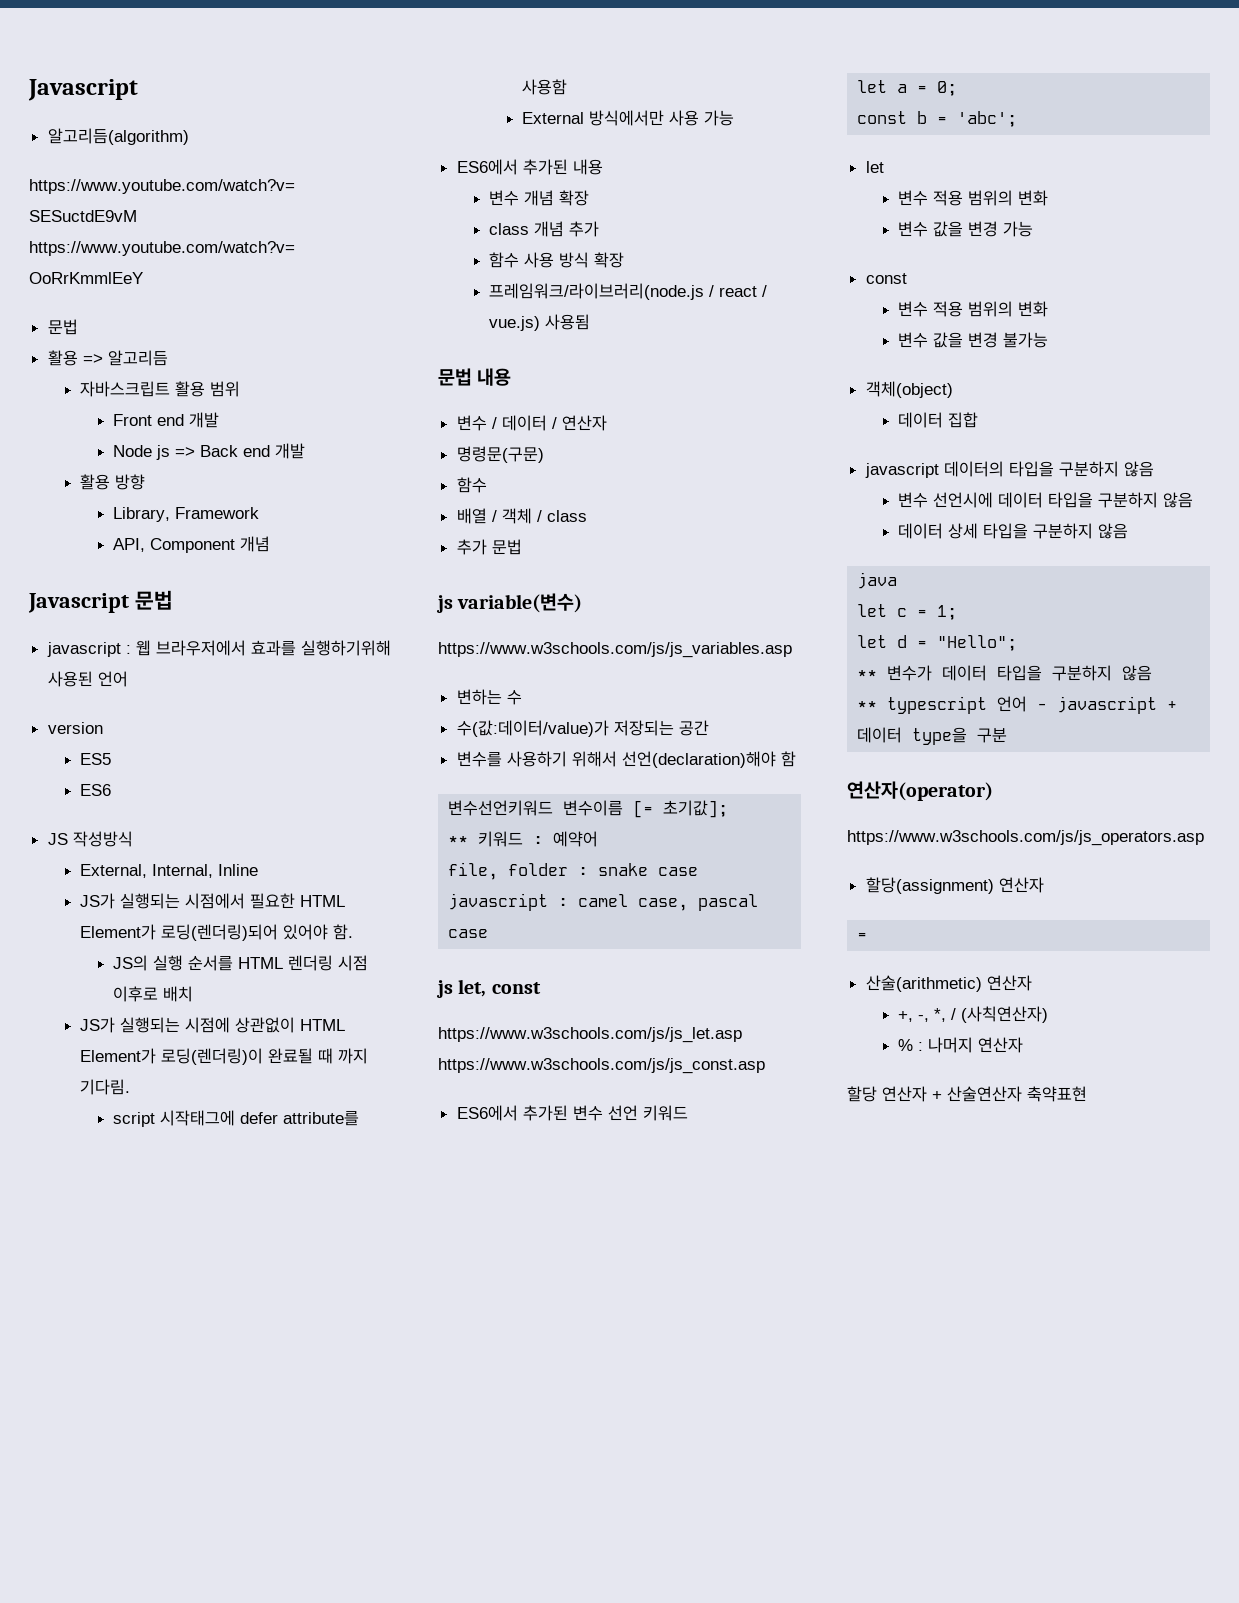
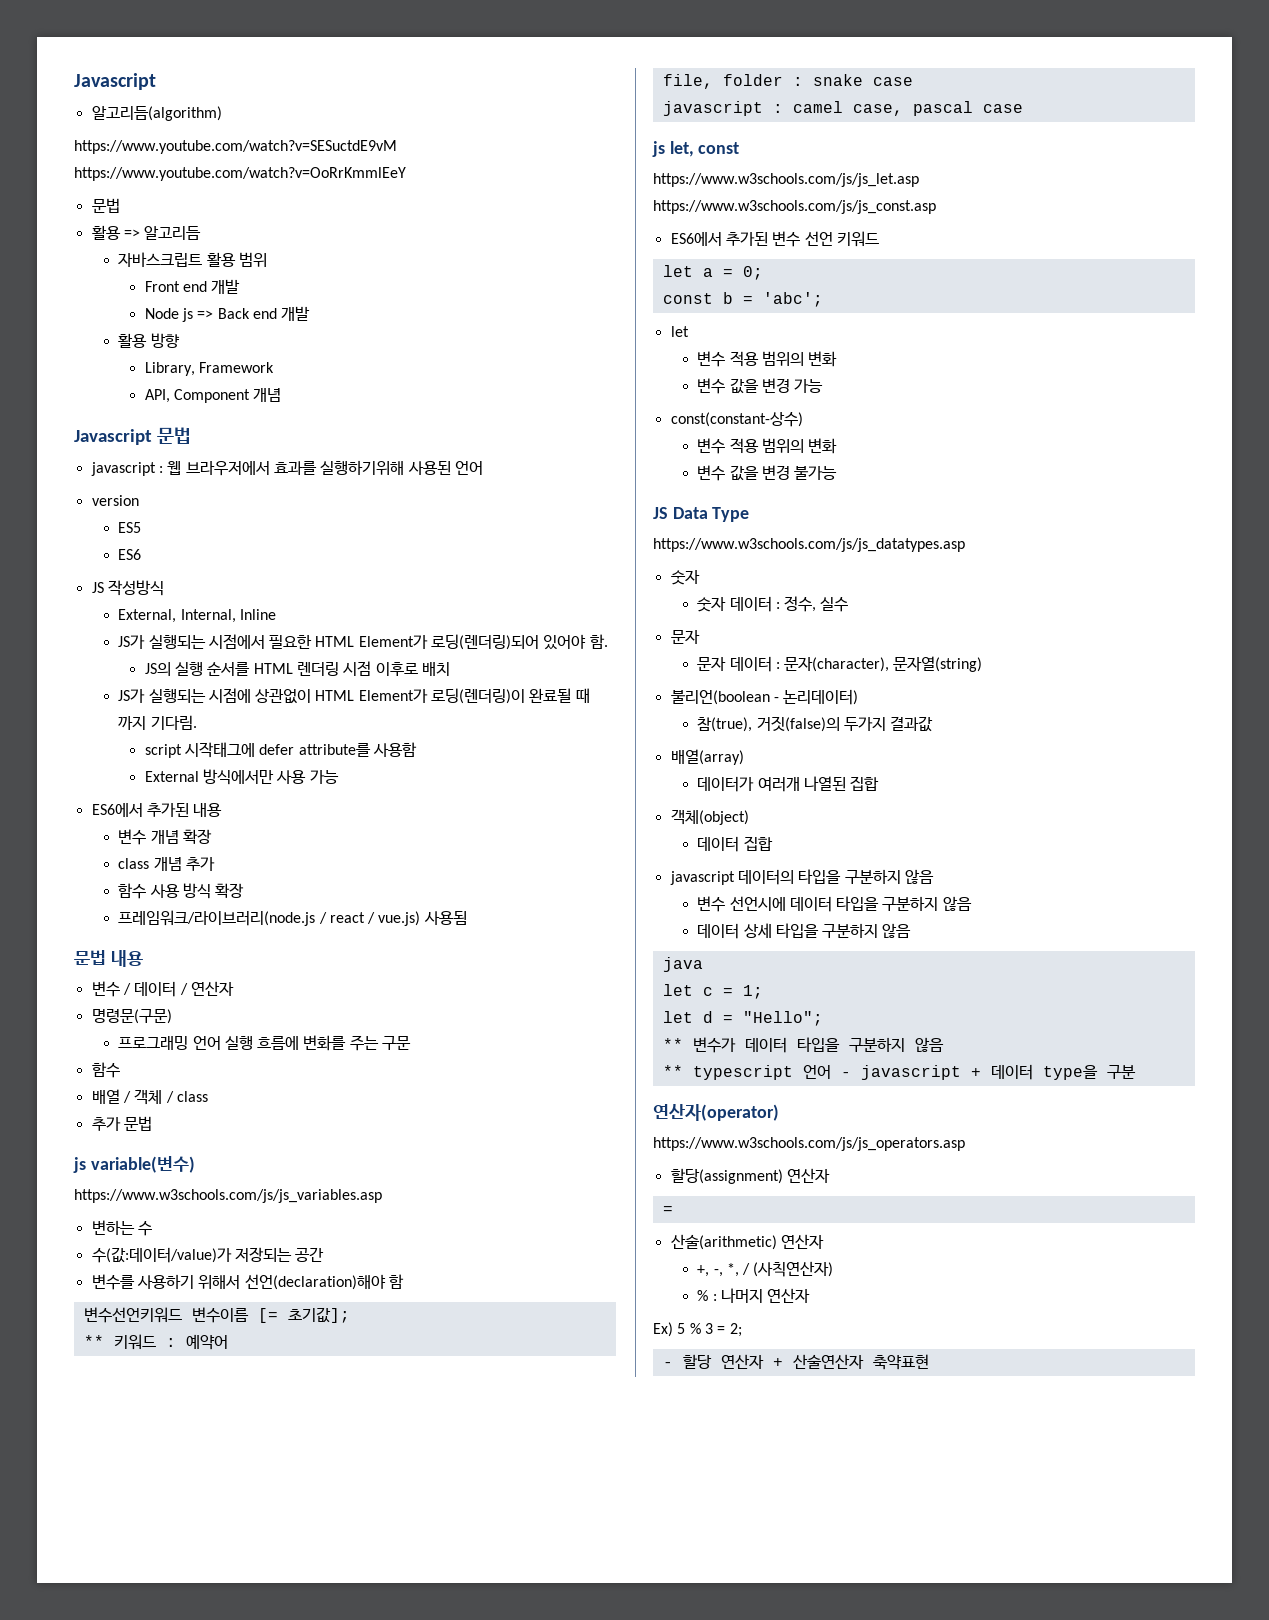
(544, 454) none -> [118,1035,412,1051] // 프로그래밍 언어 실행 흐름에 변화를 주는 구문
[865,273,907,284] const -> [670,412,803,427] const(constant-상수)
(1049, 340) none -> [653,507,750,522] [653,538,965,552] [670,570,700,585] [697,596,849,612] [670,630,700,644] [697,656,983,672] [670,689,859,705] [697,716,934,732] [670,749,744,765] [697,776,880,792] // JS Data Type // https://www.w3schools.com/js/js_datatypes.asp // 숫자 // 숫자 데이터 : 정수, 실수 // 문자 // 문자 데이터 : 문자(character), 문자열(string) // 불리언(boolean - 논리데이터) // 참(true), 거짓(false)의 두가지 결과값 // 배열(array) // 데이터가 여러개 나열된 집합
(1024, 1045) none -> [653,1322,742,1337] [662,1362,673,1367] Ex) 5 % 3 = 2; // -

